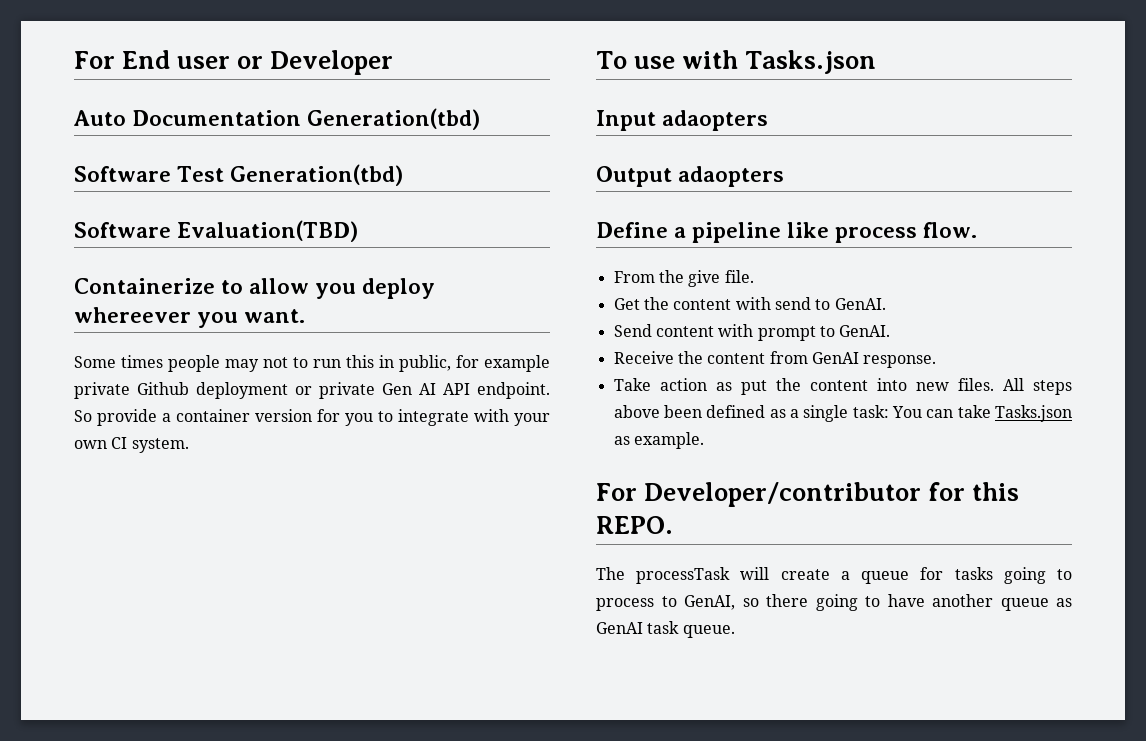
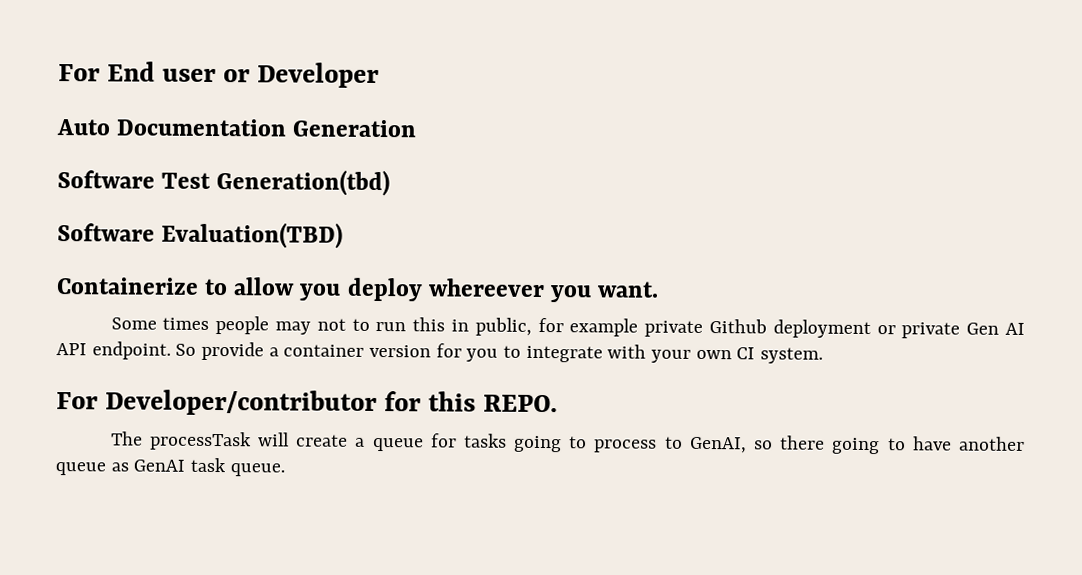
[307,108,481,130] Generation(tbd) -> [292,119,418,138] Generation
[596,50,877,74] [596,110,769,131] [596,166,785,187] [596,222,978,243] [613,270,754,287] [613,297,886,310] [613,324,891,341] [613,351,937,368] [613,378,1072,395] [613,405,1072,422] [613,432,704,449] // To use with Tasks.json // Input adaopters // Output adaopters // Define a pipeline like process flow. // From the give file. // Get the content with send to GenAI. // Send content with prompt to GenAI. // Receive the content from GenAI response. // Take action as put the content into new files. All steps above been defined as a single task: You can take Tasks.json as example. -> (824, 355) none

